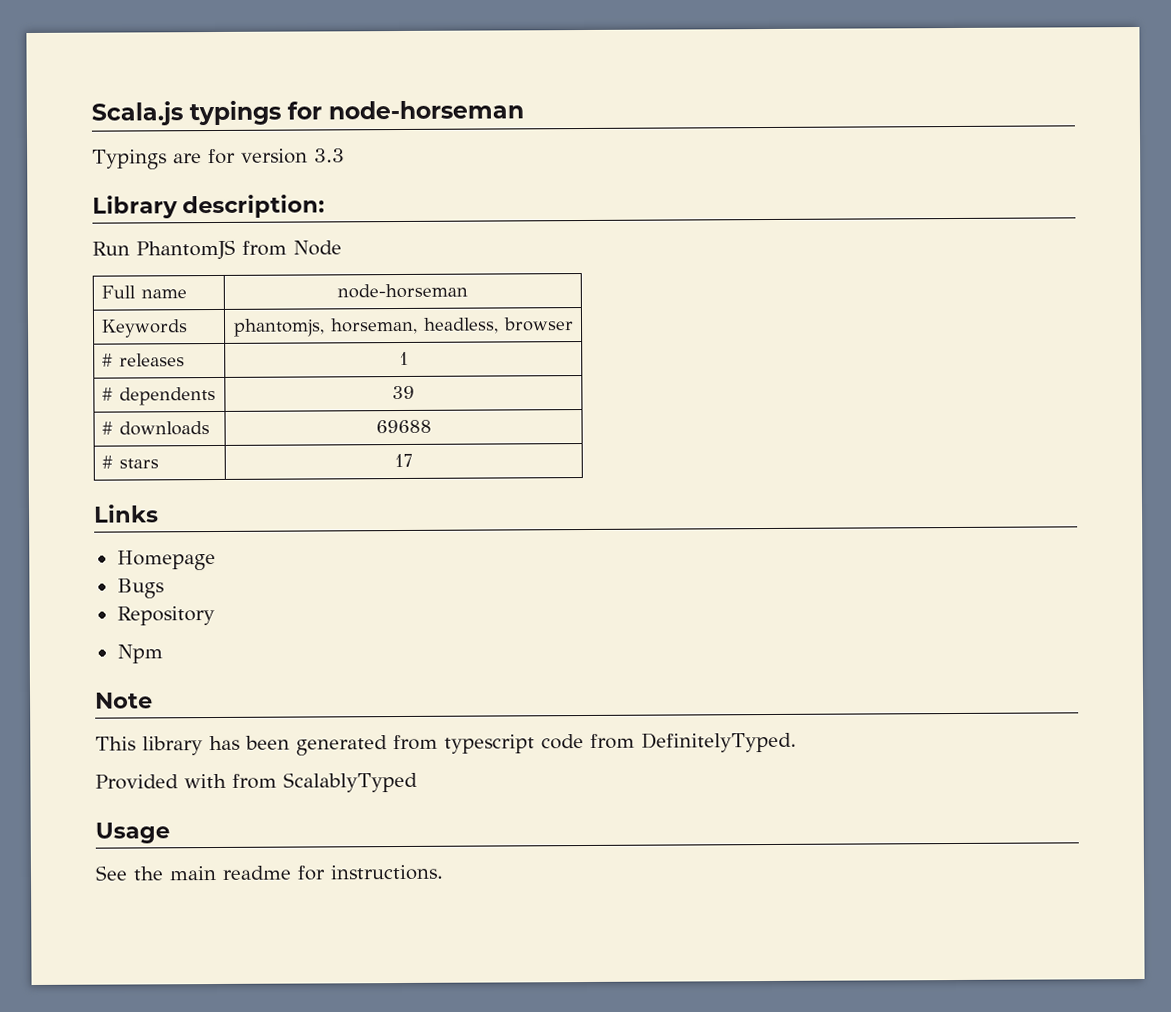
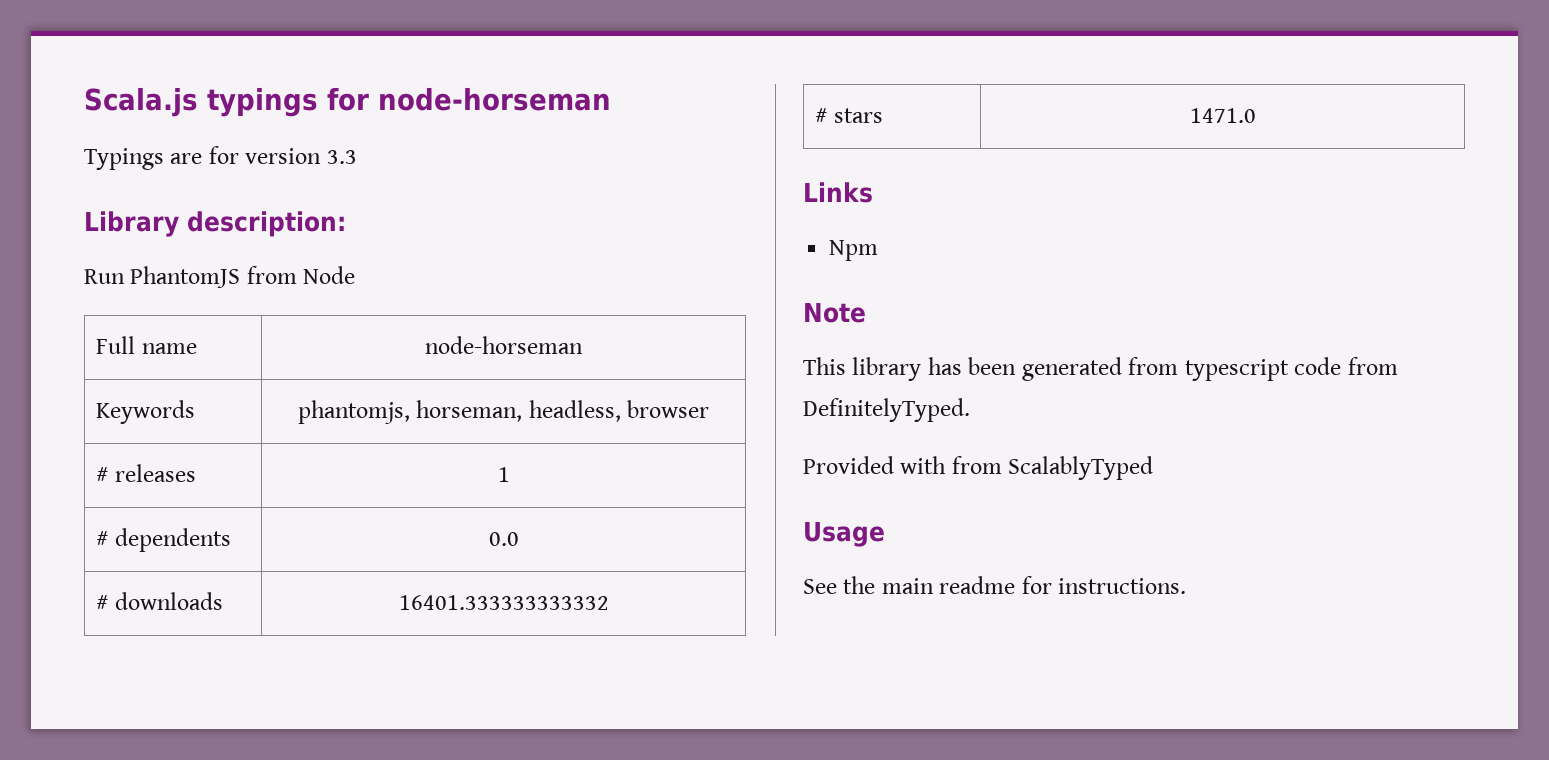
[392,385,415,400] 39 -> [488,532,519,546] 0.0
[375,419,432,434] 69688 -> [398,595,609,610] 16401.333333333332
[394,453,413,468] 17 -> [1189,108,1256,123] 1471.0
[116,550,216,571] [116,578,164,599] [116,606,215,626] // Homepage // Bugs // Repository -> (873, 192) none

